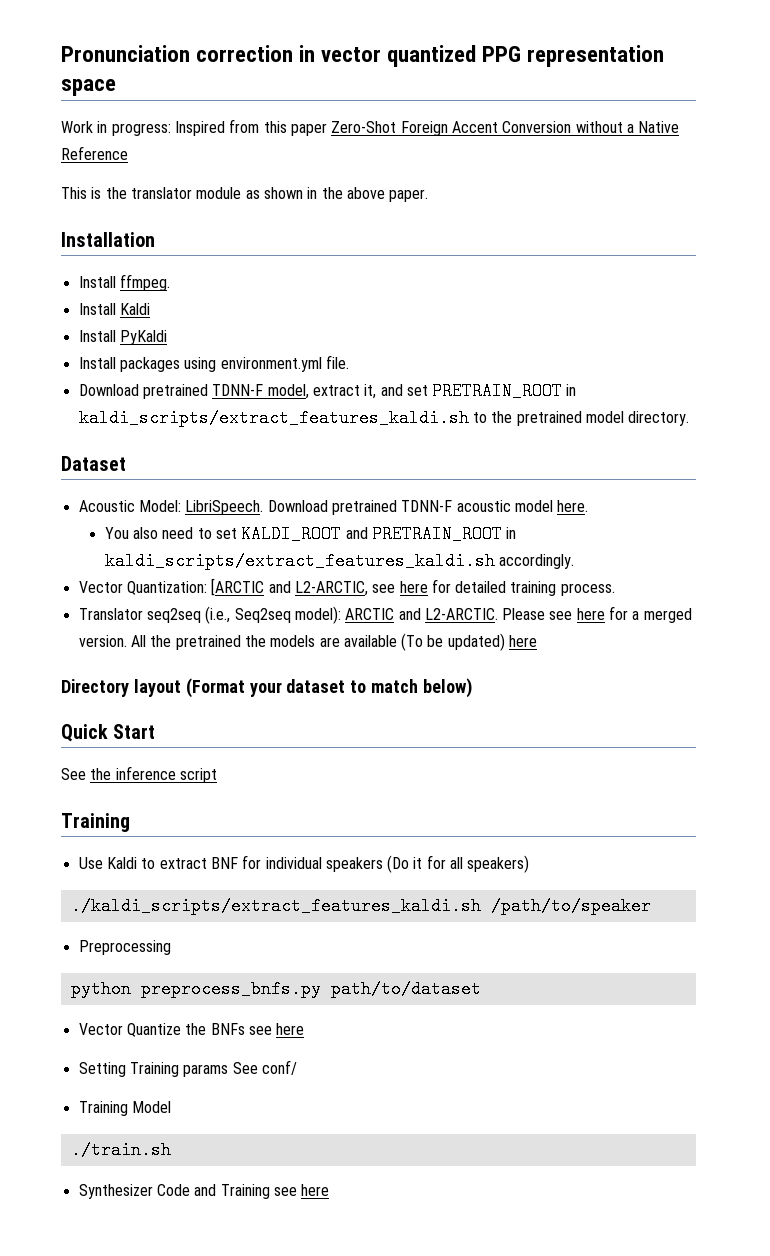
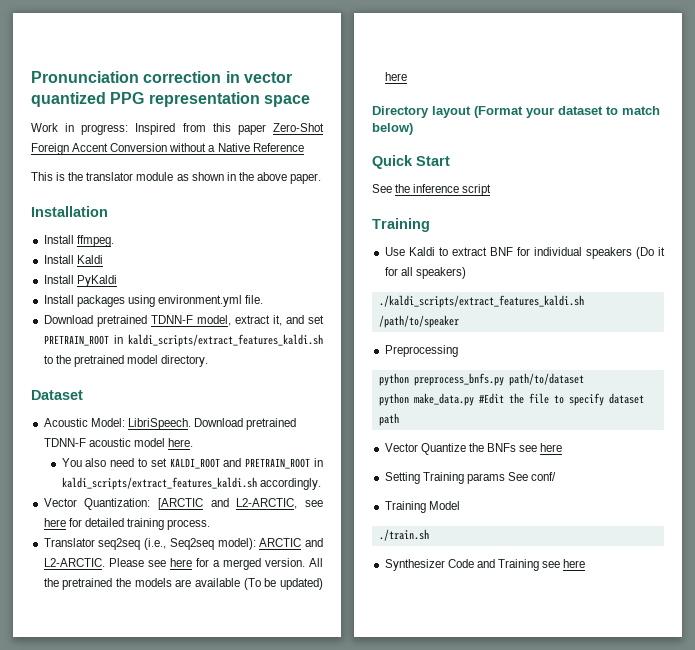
(481, 989) none -> [378,393,644,406] [378,413,399,426] // python make_data.py #Edit the file to specify dataset path

